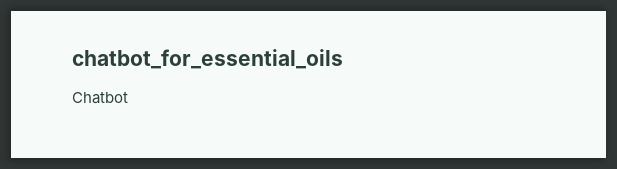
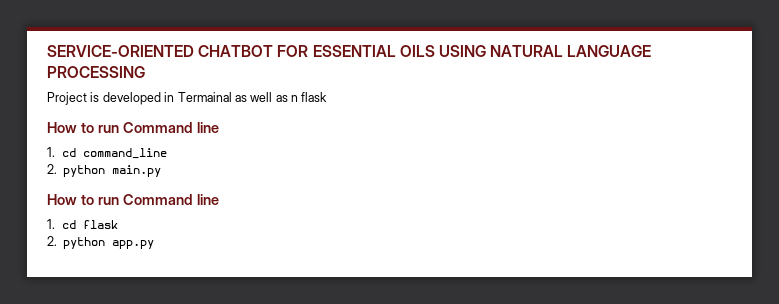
[72,49,343,69] [72,92,128,104] chatbot_for_essential_oils // Chatbot -> [47,45,652,57] [47,66,145,78] [47,92,328,105] [47,122,219,133] [47,147,167,159] [47,164,162,177] [47,194,219,205] [47,219,118,229] [47,236,155,249] SERVICE-ORIENTED CHATBOT FOR ESSENTIAL OILS USING NATURAL LANGUAGE PROCESSING // Project is developed in Termainal as well as n flask // How to run Command line // 1. cd command_line // 2. python main.py // How to run Command line // 1. cd flask // 2. python app.py

